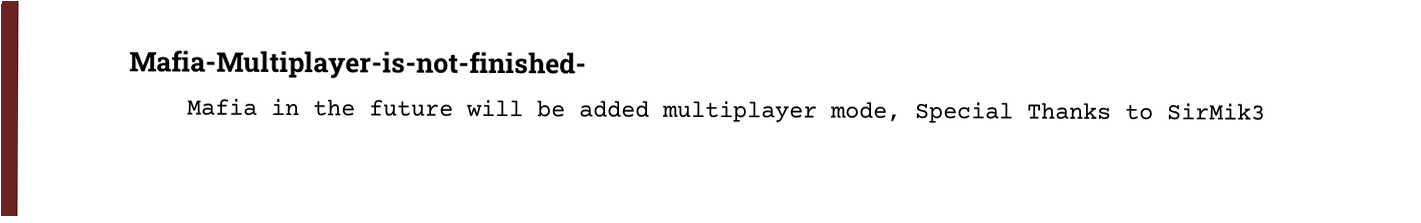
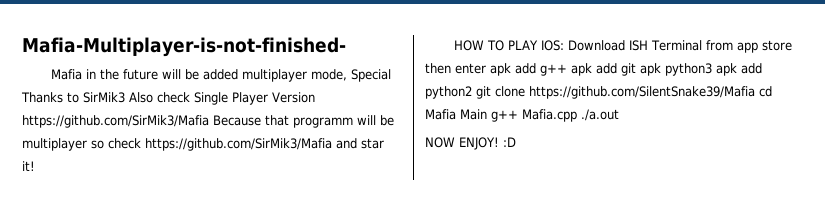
(1266, 112) none -> [129,92,315,105] [22,115,394,128] [22,138,384,151] [22,161,35,171] [454,40,793,53] [425,63,762,76] [425,86,772,99] [425,109,619,122] [425,137,516,150] Also check Single Player Version https://github.com/SirMik3/Mafia Because that programm will be multiplayer so check https://github.com/SirMik3/Mafia and star it! // HOW TO PLAY IOS: Download ISH Terminal from app store then enter apk add g++ apk add git apk python3 apk add python2 git clone https://github.com/SilentSnake39/Mafia cd Mafia Main g++ Mafia.cpp ./a.out // NOW ENJOY! :D

